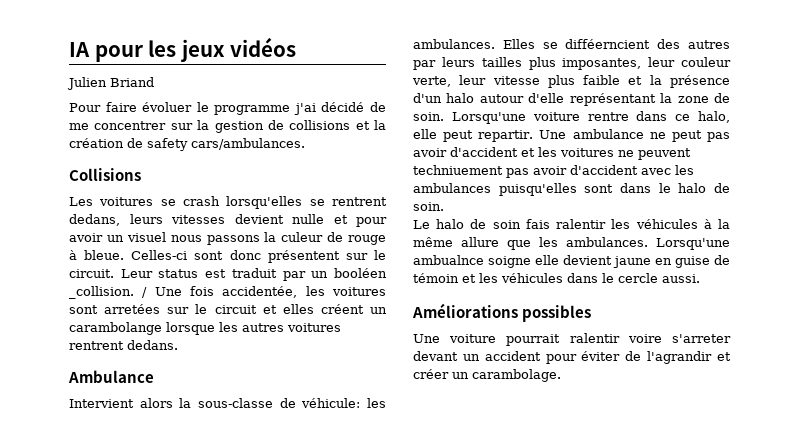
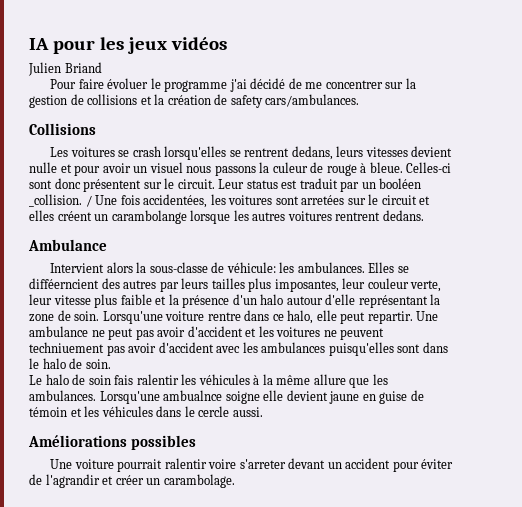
[222,286,298,298] accidentée, -> [143,194,208,208] accidentées,

